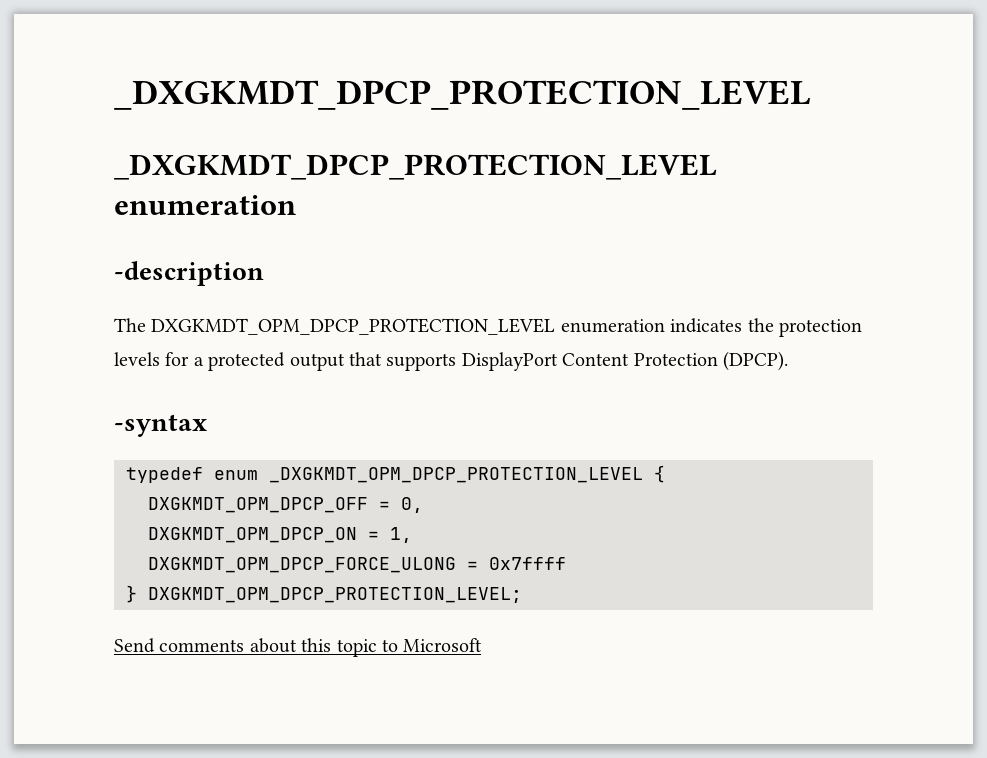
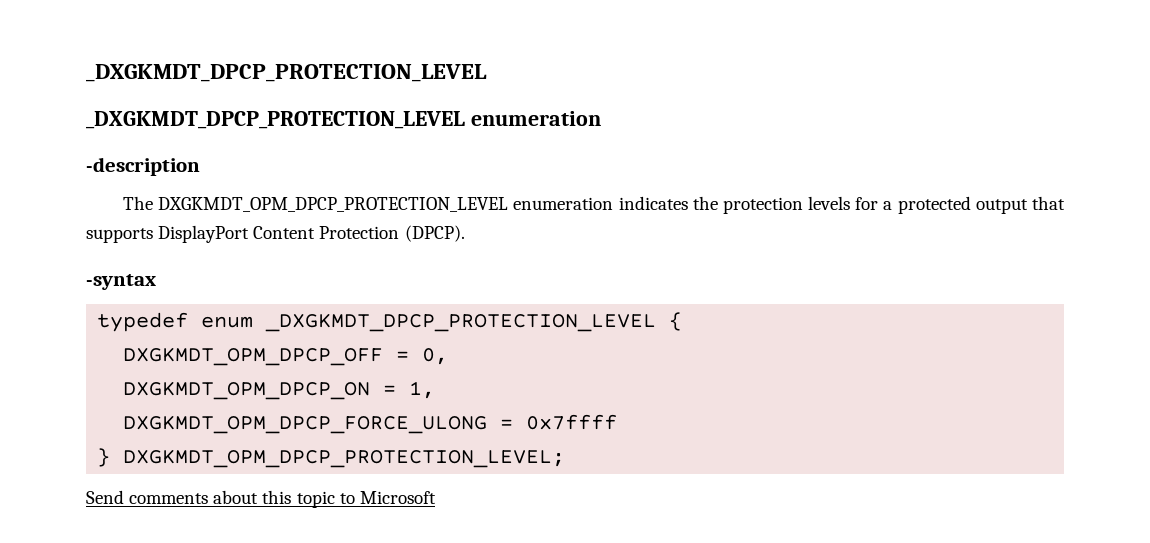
[269,467,643,483] _DXGKMDT_OPM_DPCP_PROTECTION_LEVEL -> [265,313,657,332] _DXGKMDT_DPCP_PROTECTION_LEVEL

